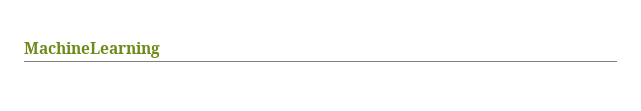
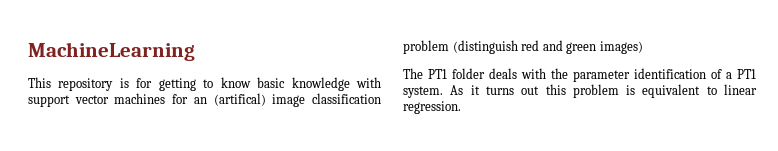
(160, 50) none -> [28,77,382,91] [28,93,382,107] [403,40,643,54] [403,68,756,82] [403,84,757,98] [403,101,461,114] // This repository is for getting to know basic knowledge with support vector machines for an (artifical) image classification problem (distinguish red and green images) // The PT1 folder deals with the parameter identification of a PT1 system. As it turns out this problem is equivalent to linear regression.

